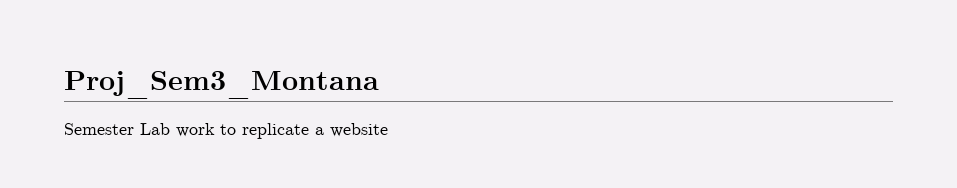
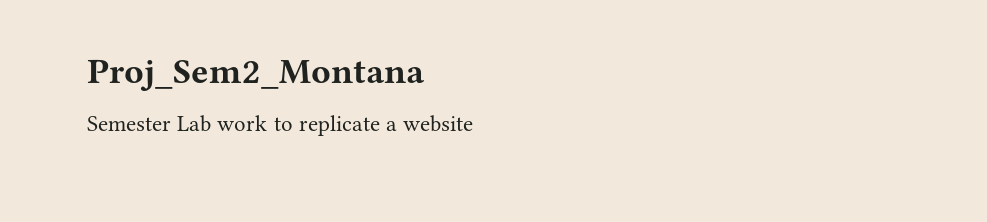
[64,71,379,99] Proj_Sem3_Montana -> [87,59,425,91] Proj_Sem2_Montana

